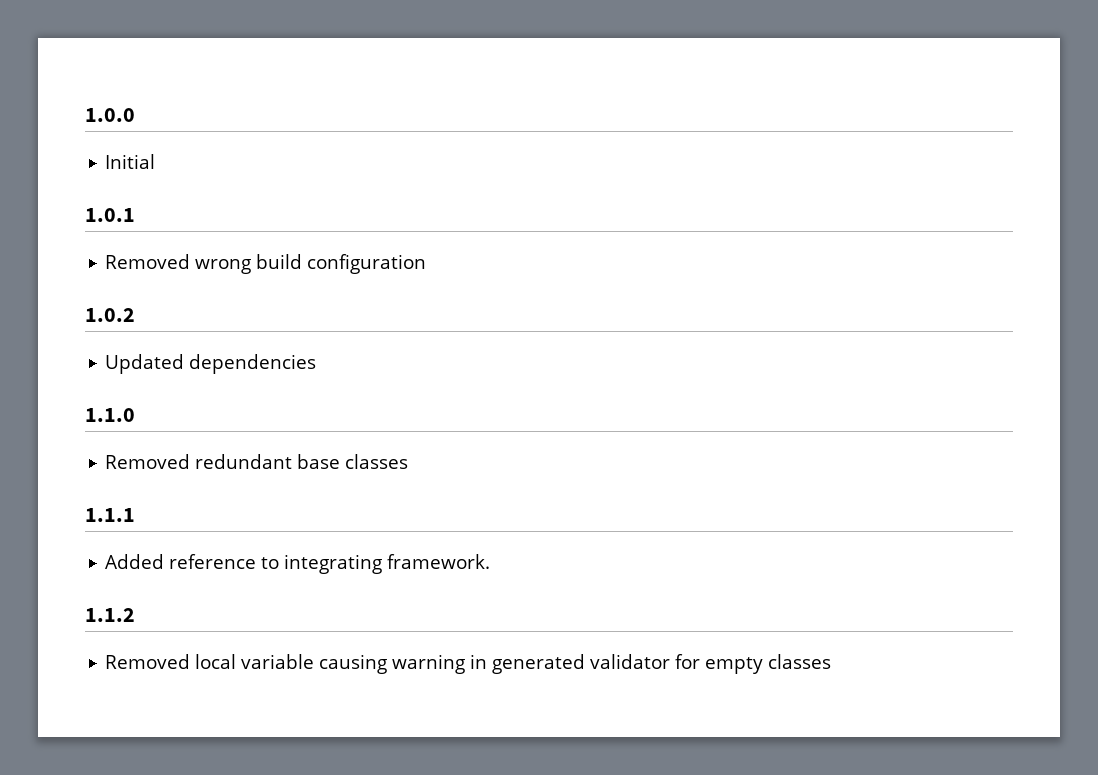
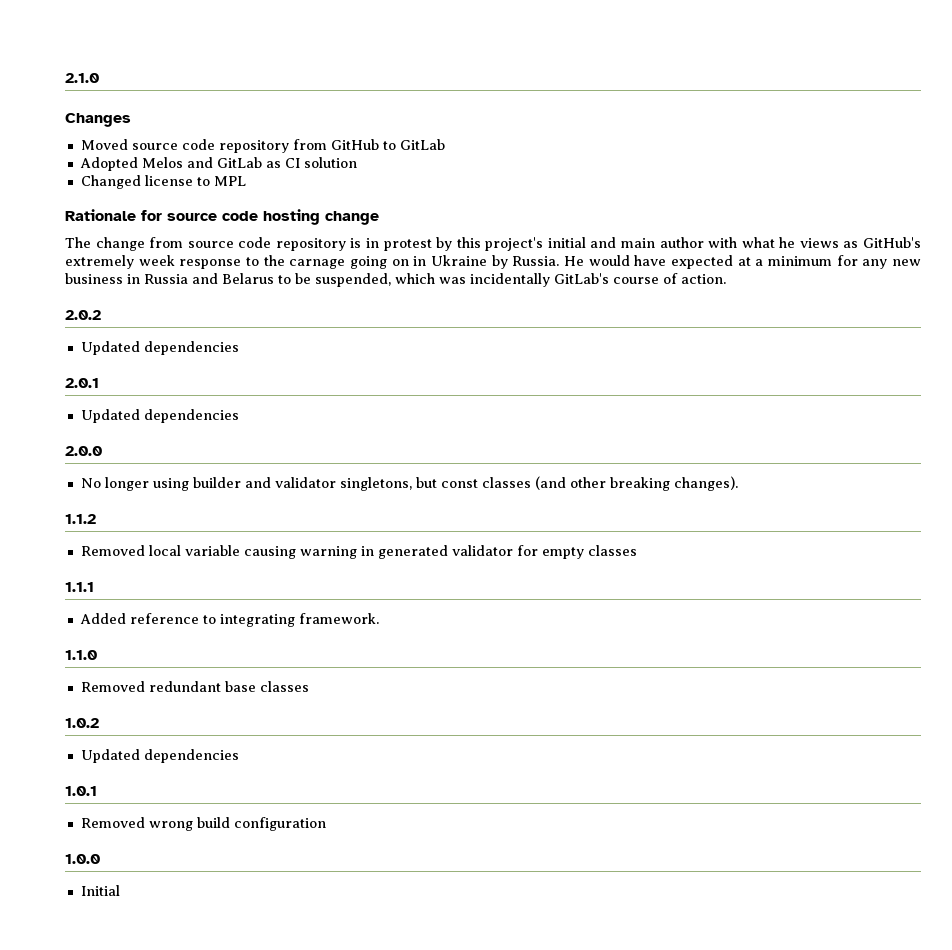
[85,108,135,122] [105,154,156,169] [85,208,135,222] [105,254,427,274] [85,308,135,322] [105,354,317,374] [85,408,135,422] [105,454,409,469] [85,508,135,522] [105,554,491,574] 1.0.0 // Initial // 1.0.1 // Removed wrong build configuration // 1.0.2 // Updated dependencies // 1.1.0 // Removed redundant base classes // 1.1.1 // Added reference to integrating framework. -> [65,73,99,83] [65,113,131,127] [80,139,445,153] [79,157,357,171] [80,175,246,189] [65,209,379,225] [65,237,921,251] [65,255,921,269] [65,273,726,287] [65,310,101,320] [80,341,239,355] [65,378,99,388] [80,409,239,423] [65,446,102,456] [80,476,738,491] 2.1.0 // Changes // Moved source code repository from GitHub to GitLab // Adopted Melos and GitLab as CI solution // Changed license to MPL // Rationale for source code hosting change // The change from source code repository is in protest by this project's initial and main author with what he views as GitHub's extremely week response to the carnage going on in Ukraine by Russia. He would have expected at a minimum for any new business in Russia and Belarus to be suspended, which was incidentally GitLab's course of action. // 2.0.2 // Updated dependencies // 2.0.1 // Updated dependencies // 2.0.0 // No longer using builder and validator singletons, but const classes (and other breaking changes).
(832, 661) none -> [65,582,94,592] [79,613,379,627] [65,650,97,660] [80,681,309,692] [65,718,99,728] [80,749,239,763] [65,786,97,796] [80,817,326,831] [65,854,100,864] [80,885,120,896] // 1.1.1 // Added reference to integrating framework. // 1.1.0 // Removed redundant base classes // 1.0.2 // Updated dependencies // 1.0.1 // Removed wrong build configuration // 1.0.0 // Initial

